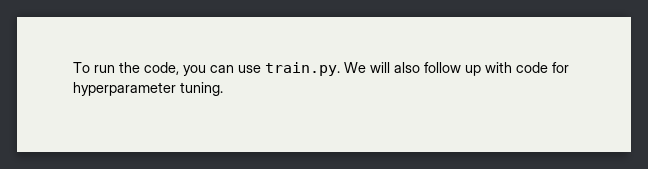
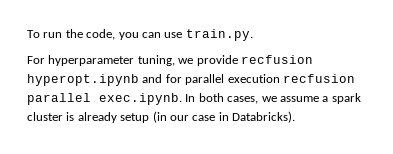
[344,62,569,76] [73,82,223,96] We will also follow up with code for hyperparameter tuning. -> [27,55,313,66] [27,74,355,86] [27,93,361,105] [27,111,295,123] // For hyperparameter tuning, we provide recfusion hyperopt.ipynb and for parallel execution recfusion parallel exec.ipynb. In both cases, we assume a spark cluster is already setup (in our case in Databricks).

